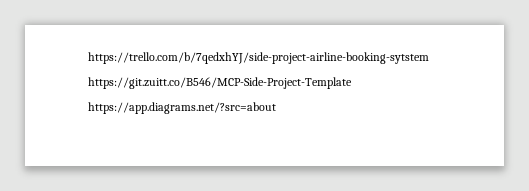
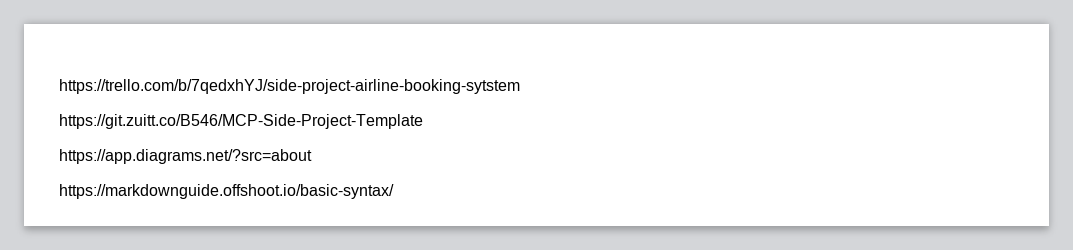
(276, 108) none -> [59,184,394,199] // https://markdownguide.offshoot.io/basic-syntax/

